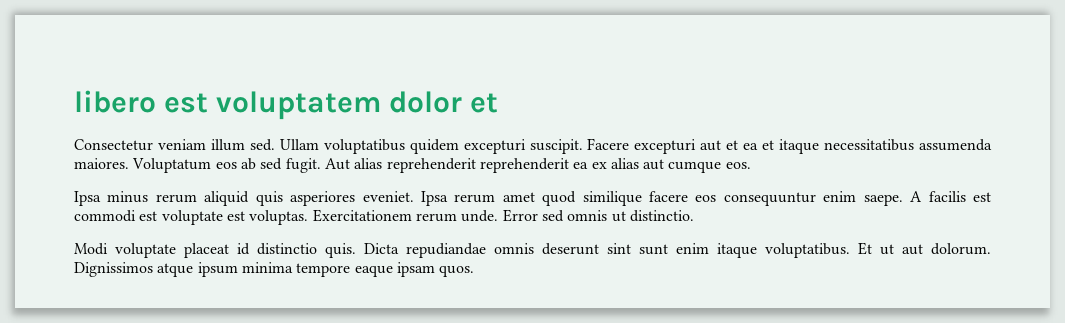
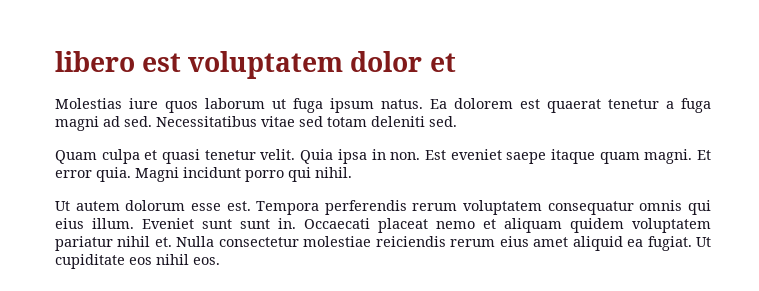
[74,138,993,154] [74,158,751,173] [74,191,992,206] [74,209,694,225] [74,242,991,258] [74,262,475,277] Consectetur veniam illum sed. Ullam voluptatibus quidem excepturi suscipit. Facere excepturi aut et ea et itaque necessitatibus assumenda maiores. Voluptatum eos ab sed fugit. Aut alias reprehenderit reprehenderit ea ex alias aut cumque eos. // Ipsa minus rerum aliquid quis asperiores eveniet. Ipsa rerum amet quod similique facere eos consequuntur enim saepe. A facilis est commodi est voluptate est voluptas. Exercitationem rerum unde. Error sed omnis ut distinctio. // Modi voluptate placeat id distinctio quis. Dicta repudiandae omnis deserunt sint sunt enim itaque voluptatibus. Et ut aut dolorum. Dignissimos atque ipsum minima tempore eaque ipsam quos. -> [55,98,711,113] [55,116,457,131] [55,149,711,164] [55,167,352,182] [55,200,711,215] [55,218,711,233] [55,236,711,251] [55,254,220,269] Molestias iure quos laborum ut fuga ipsum natus. Ea dolorem est quaerat tenetur a fuga magni ad sed. Necessitatibus vitae sed totam deleniti sed. // Quam culpa et quasi tenetur velit. Quia ipsa in non. Est eveniet saepe itaque quam magni. Et error quia. Magni incidunt porro qui nihil. // Ut autem dolorum esse est. Tempora perferendis rerum voluptatem consequatur omnis qui eius illum. Eveniet sunt sunt in. Occaecati placeat nemo et aliquam quidem voluptatem pariatur nihil et. Nulla consectetur molestiae reiciendis rerum eius amet aliquid ea fugiat. Ut cupiditate eos nihil eos.

